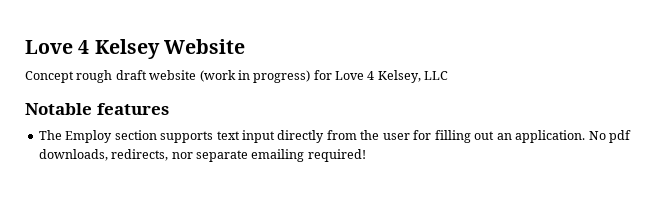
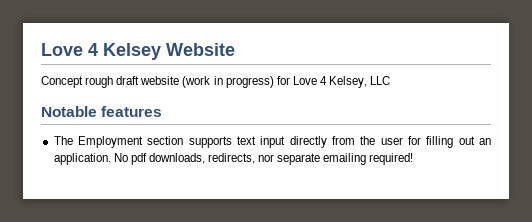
[65,130,113,143] Employ -> [77,136,143,148] Employment

